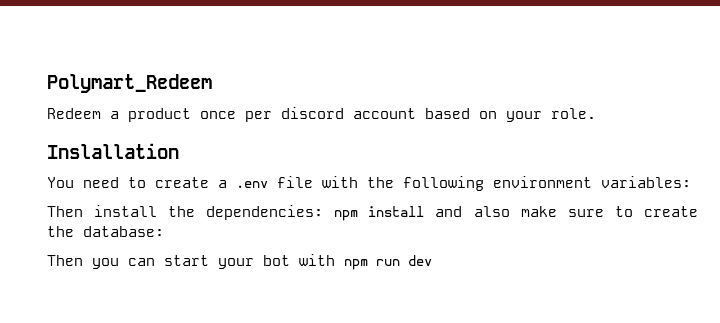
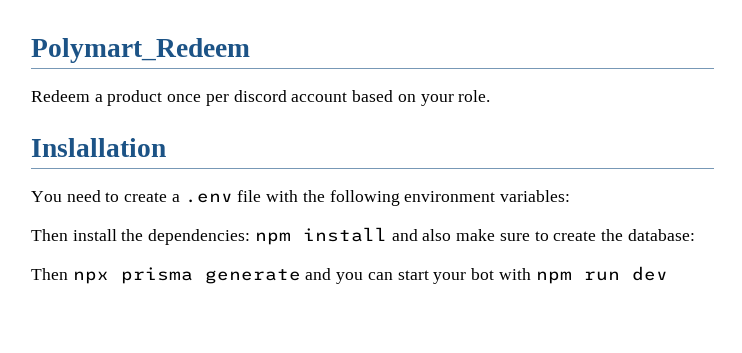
(83, 260) none -> [72,267,332,284] npx prisma generate and

